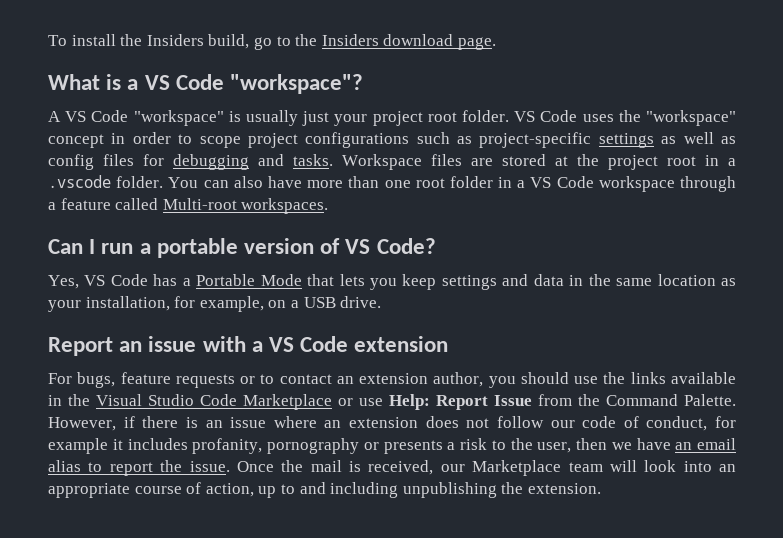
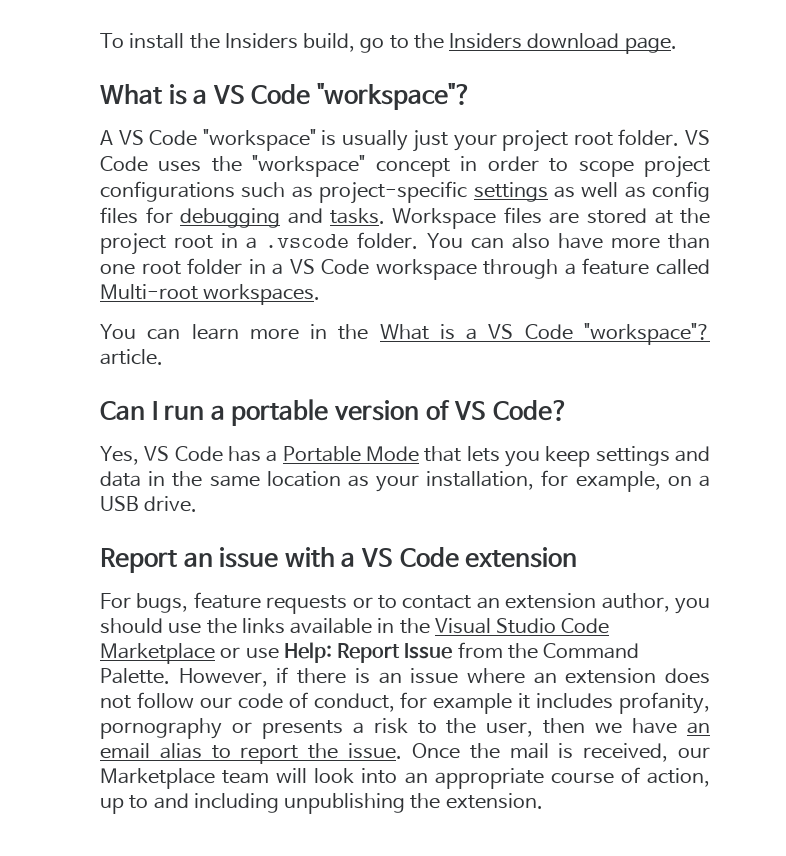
(329, 206) none -> [100,323,710,345] [100,349,163,365] // You can learn more in the What is a VS Code "workspace"? article.

